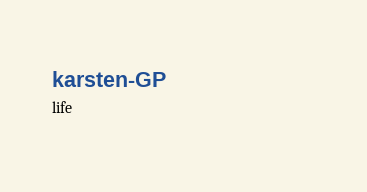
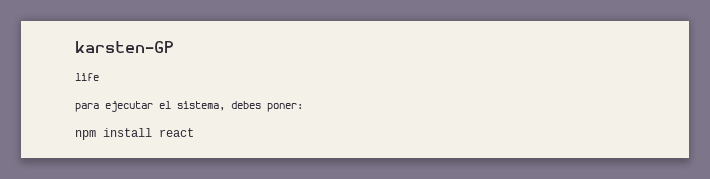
(72, 107) none -> [75,101,303,112] [75,128,194,140] // para ejecutar el sistema, debes poner: // npm install react

